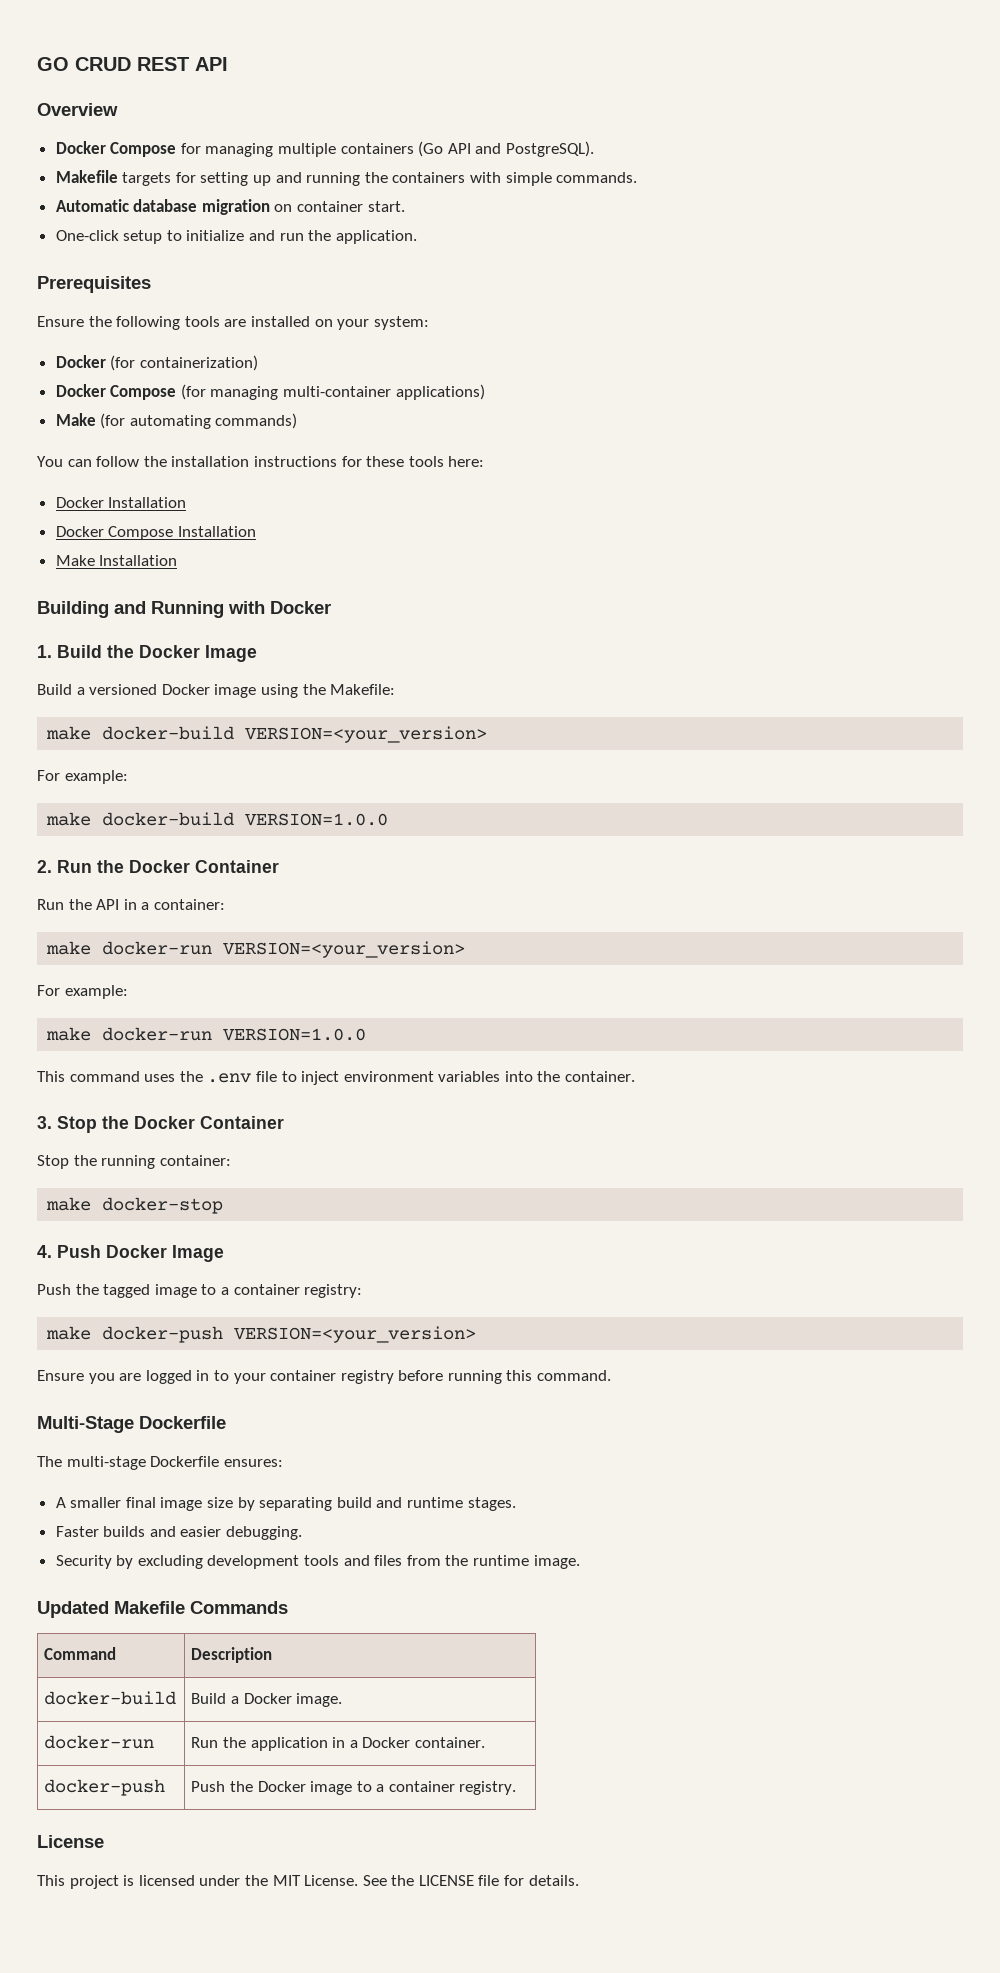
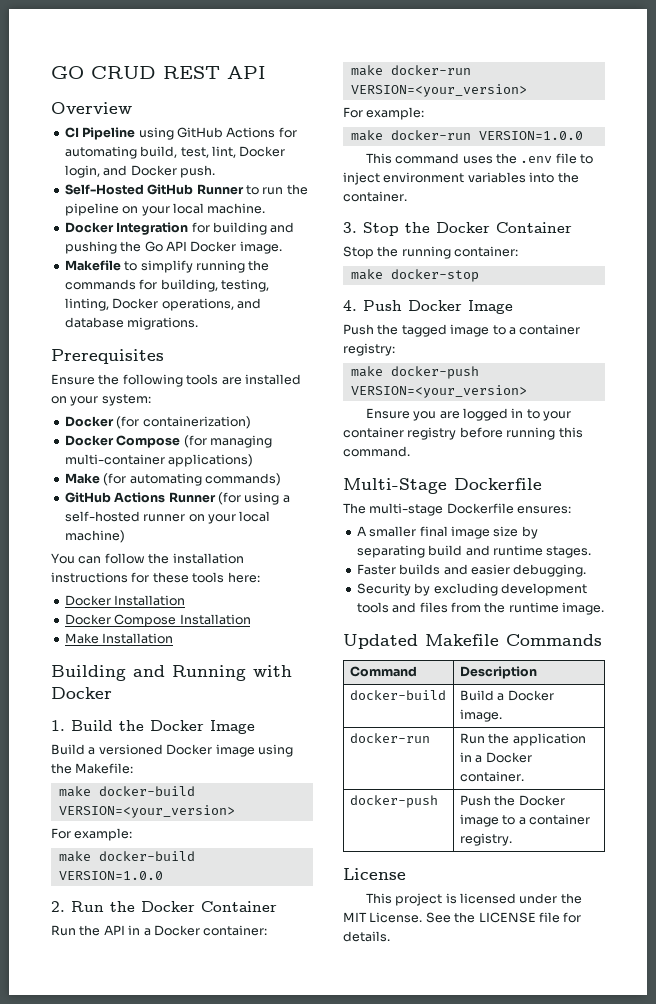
[55,141,595,157] [55,170,638,186] [55,199,405,215] [55,230,417,244] Docker Compose for managing multiple containers (Go API and PostgreSQL). // Makefile targets for setting up and running the containers with simple commands. // Automatic database migration on container start. // One-click setup to initialize and run the application. -> [64,127,297,140] [64,146,286,159] [64,165,215,178] [64,184,308,195] [64,203,266,216] [64,222,295,235] [64,241,282,254] [64,260,270,273] [64,279,269,292] [64,298,261,311] [64,317,199,330] CI Pipeline using GitHub Actions for automating build, test, lint, Docker login, and Docker push. // Self-Hosted GitHub Runner to run the pipeline on your local machine. // Docker Integration for building and pushing the Go API Docker image. // Makefile to simplify running the commands for building, testing, linting, Docker operations, and database migrations.
(298, 421) none -> [64,492,290,505] [64,511,271,524] [64,530,125,543] // GitHub Actions Runner (for using a self-hosted runner on your local machine)
(150, 906) none -> [153,925,200,936] Docker

